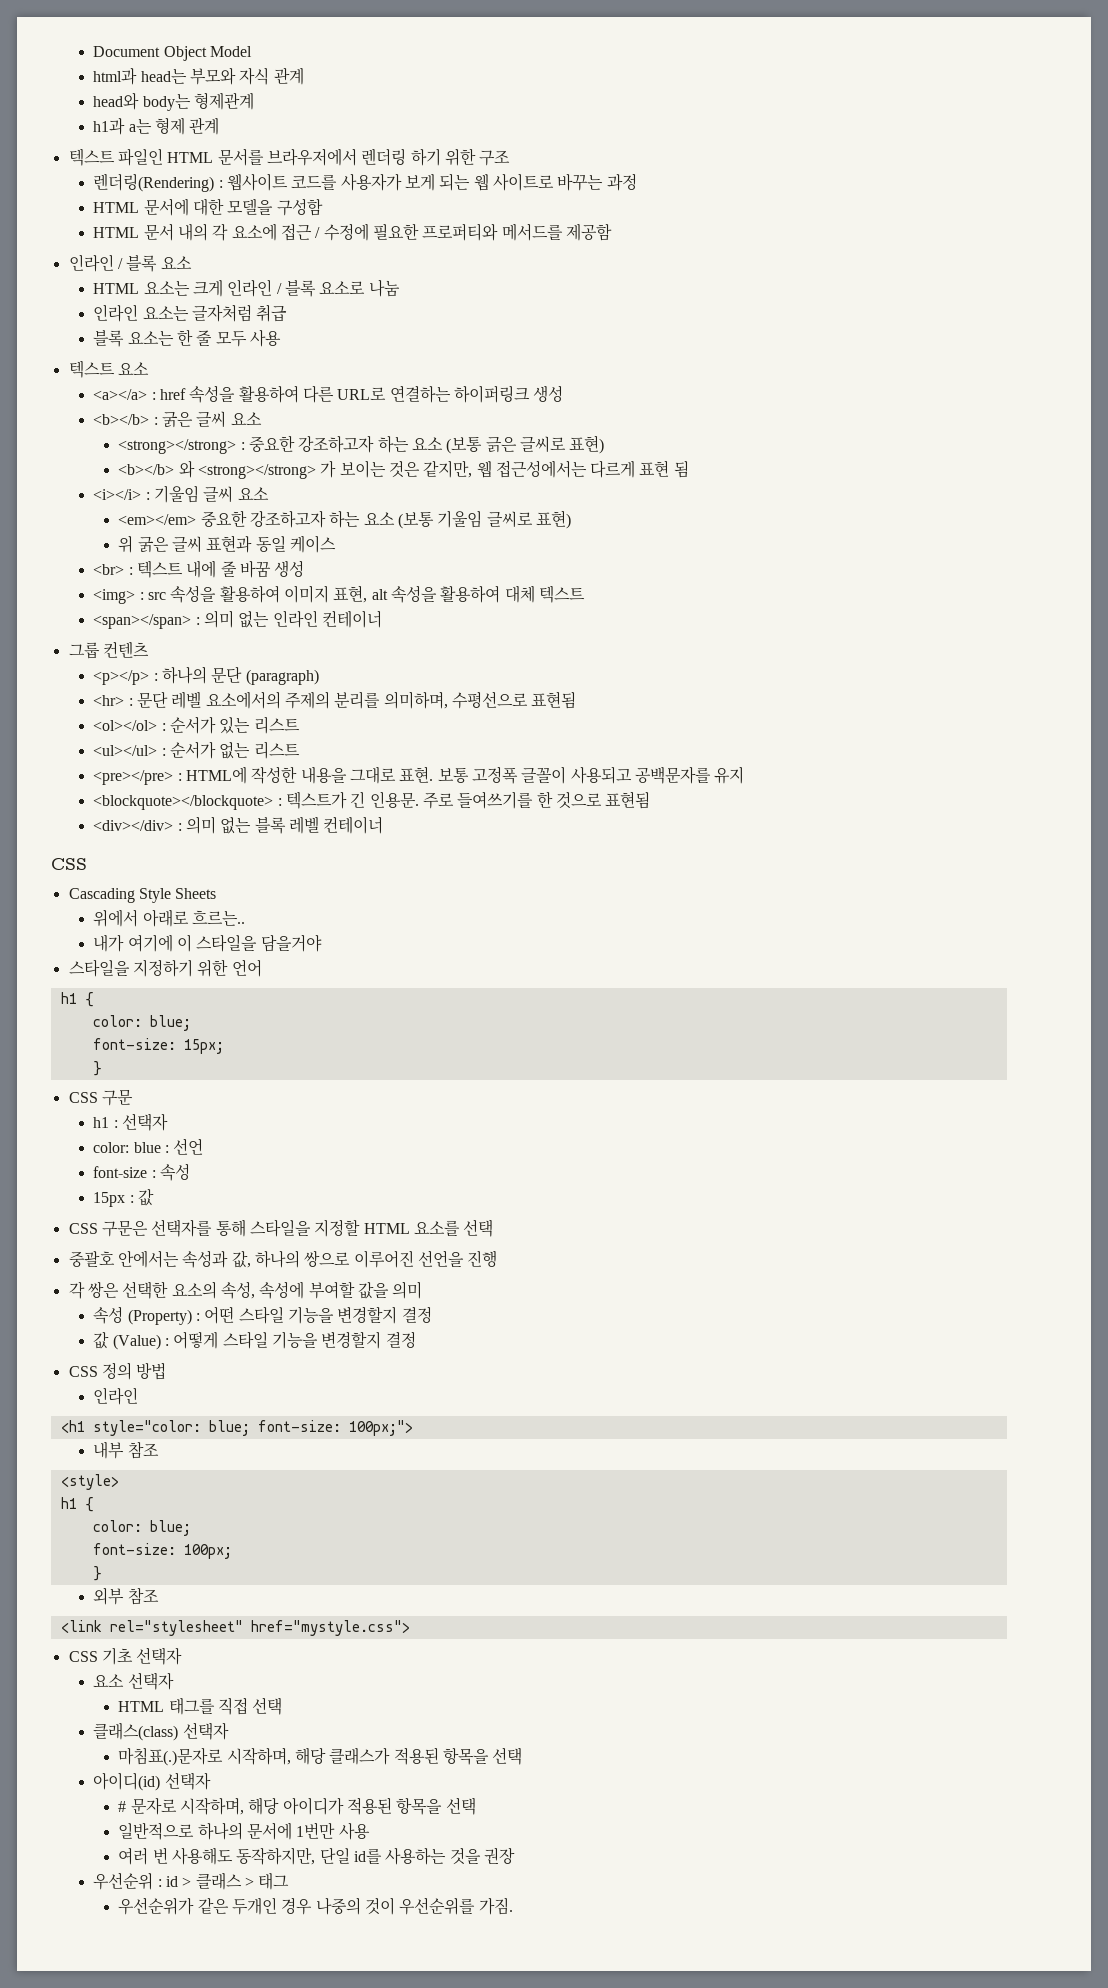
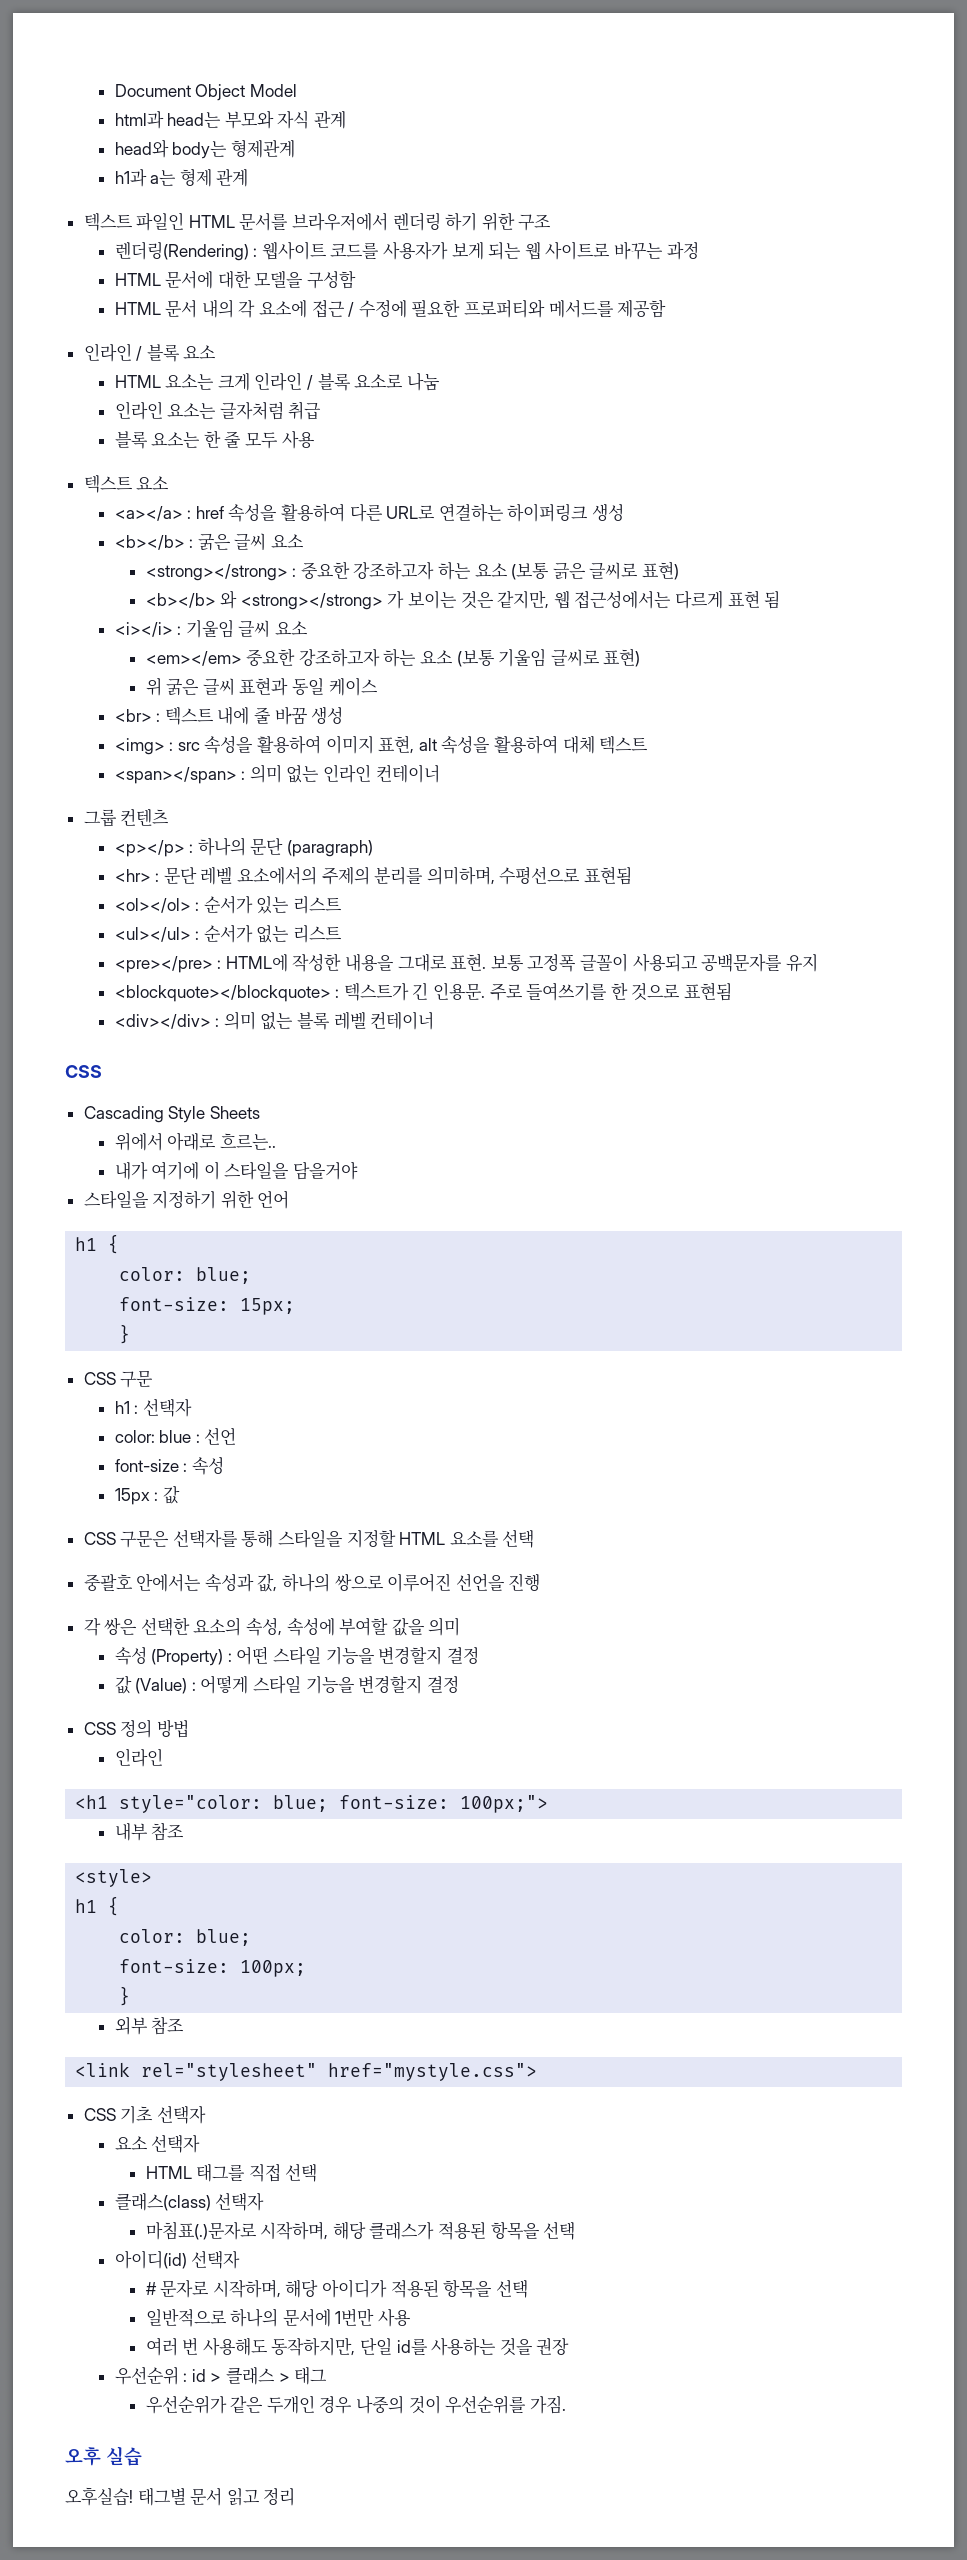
(513, 1906) none -> [65,2446,142,2466] [65,2487,296,2506] // 오후 실습 // 오후실습! 태그별 문서 읽고 정리

